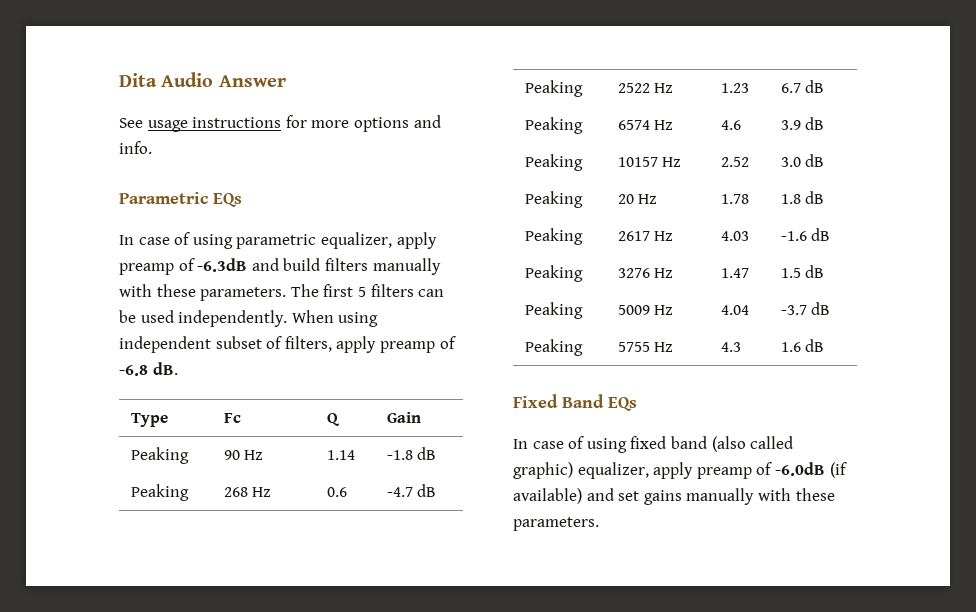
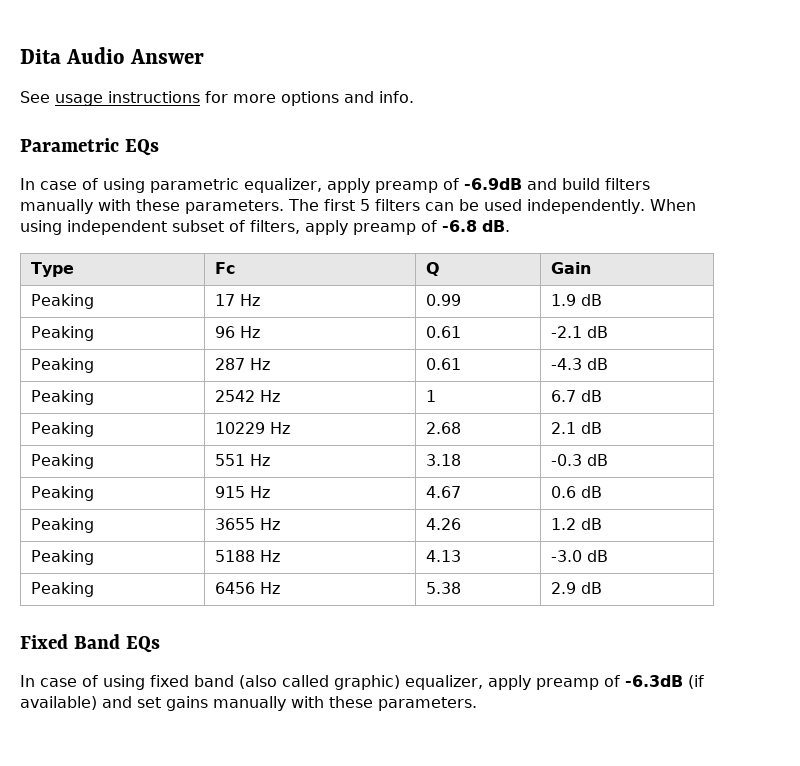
[197,258,248,272] -6.3dB -> [464,178,522,190] -6.9dB
[223,450,264,460] [326,450,355,460] [386,447,437,460] [130,484,189,501] [223,487,272,497] [326,487,347,497] [386,484,437,497] [524,80,583,97] [617,83,674,93] [720,83,749,93] 90 Hz | 1.14 | -1.8 dB // Peaking | 268 Hz | 0.6 | -4.7 dB // Peaking | 2522 Hz | 1.23 -> [214,294,260,306] [425,294,461,306] [550,294,602,306] [30,326,94,341] [214,326,260,338] [425,326,461,338] [550,326,608,338] [30,358,94,373] [214,358,270,370] [425,358,461,370] [550,358,608,370] [30,390,94,405] [214,390,280,402] [425,390,436,402] 17 Hz | 0.99 | 1.9 dB // Peaking | 96 Hz | 0.61 | -2.1 dB // Peaking | 287 Hz | 0.61 | -4.3 dB // Peaking | 2542 Hz | 1
[617,120,674,130] [720,120,741,130] [780,117,825,130] [524,154,583,171] [617,157,682,167] [720,157,749,167] [780,154,825,167] [524,191,583,208] [617,194,658,204] [720,194,749,204] [780,191,825,204] [524,228,583,245] [617,231,674,241] [720,231,749,241] [780,228,831,241] [524,265,583,282] [617,268,674,278] [720,268,749,278] [780,265,825,278] [524,302,583,319] [617,305,674,315] [720,305,749,315] [780,302,831,315] [524,339,583,356] [617,342,674,352] [720,342,741,352] [780,342,801,352] 6574 Hz | 4.6 | 3.9 dB // Peaking | 10157 Hz | 2.52 | 3.0 dB // Peaking | 20 Hz | 1.78 | 1.8 dB // Peaking | 2617 Hz | 4.03 | -1.6 dB // Peaking | 3276 Hz | 1.47 | 1.5 dB // Peaking | 5009 Hz | 4.04 | -3.7 dB // Peaking | 5755 Hz | 4.3 | 1.6 -> [214,422,290,434] [425,422,461,434] [550,422,602,434] [30,454,94,469] [214,454,270,466] [425,454,461,466] [550,454,608,466] [30,486,94,501] [214,486,270,498] [425,486,461,498] [550,486,602,498] [30,518,94,533] [214,518,280,530] [425,518,461,530] [550,518,602,530] [30,550,94,565] [214,550,280,562] [425,550,461,562] [550,550,608,562] [30,582,94,597] [214,582,280,594] [425,582,461,594] [550,582,576,594] 10229 Hz | 2.68 | 2.1 dB // Peaking | 551 Hz | 3.18 | -0.3 dB // Peaking | 915 Hz | 4.67 | 0.6 dB // Peaking | 3655 Hz | 4.26 | 1.2 dB // Peaking | 5188 Hz | 4.13 | -3.0 dB // Peaking | 6456 Hz | 5.38 | 2.9
[774,462,825,476] -6.0dB -> [625,675,683,687] -6.3dB

